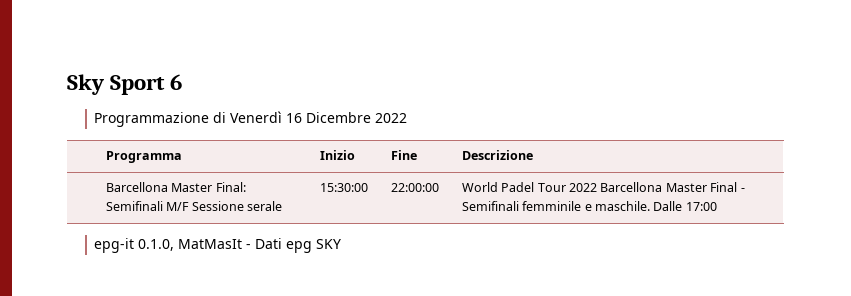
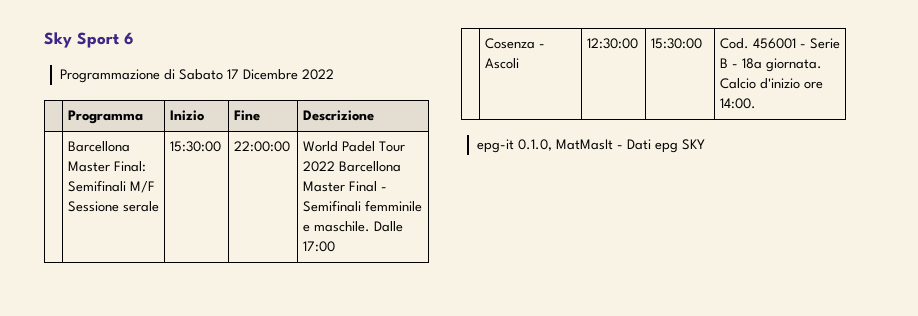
[230,111,303,123] Venerdì 16 -> [179,69,240,80] Sabato 17
(717, 206) none -> [484,38,545,49] [484,58,519,69] [586,38,638,49] [650,38,702,49] [719,38,840,49] [719,58,822,72] [719,78,823,89] [719,98,756,109] // | Cosenza - Ascoli | 12:30:00 | 15:30:00 | Cod. 456001 - Serie B - 18a giornata. Calcio d'inizio ore 14:00.

